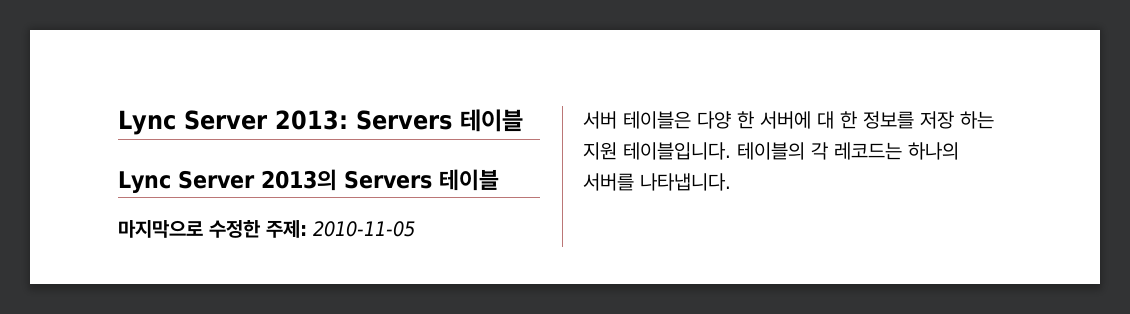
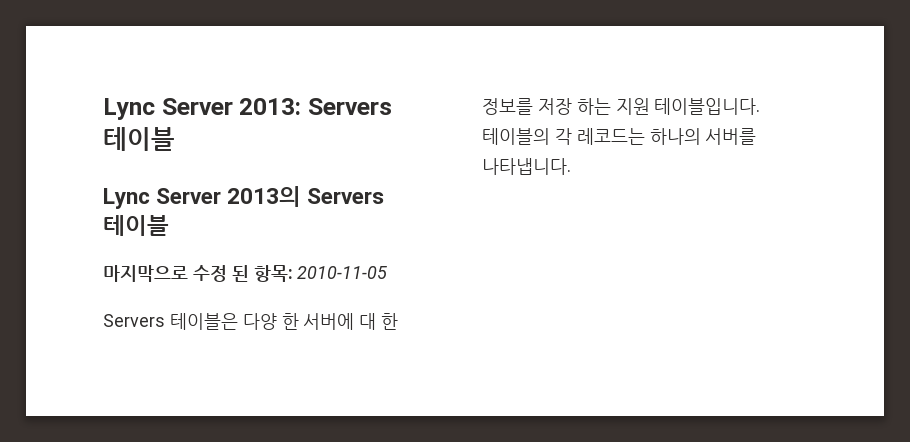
[209,220,307,238] 수정한 주제: -> [192,265,293,282] 수정 된 항목:
[583,111,617,129] 서버 -> [103,314,165,327] Servers

